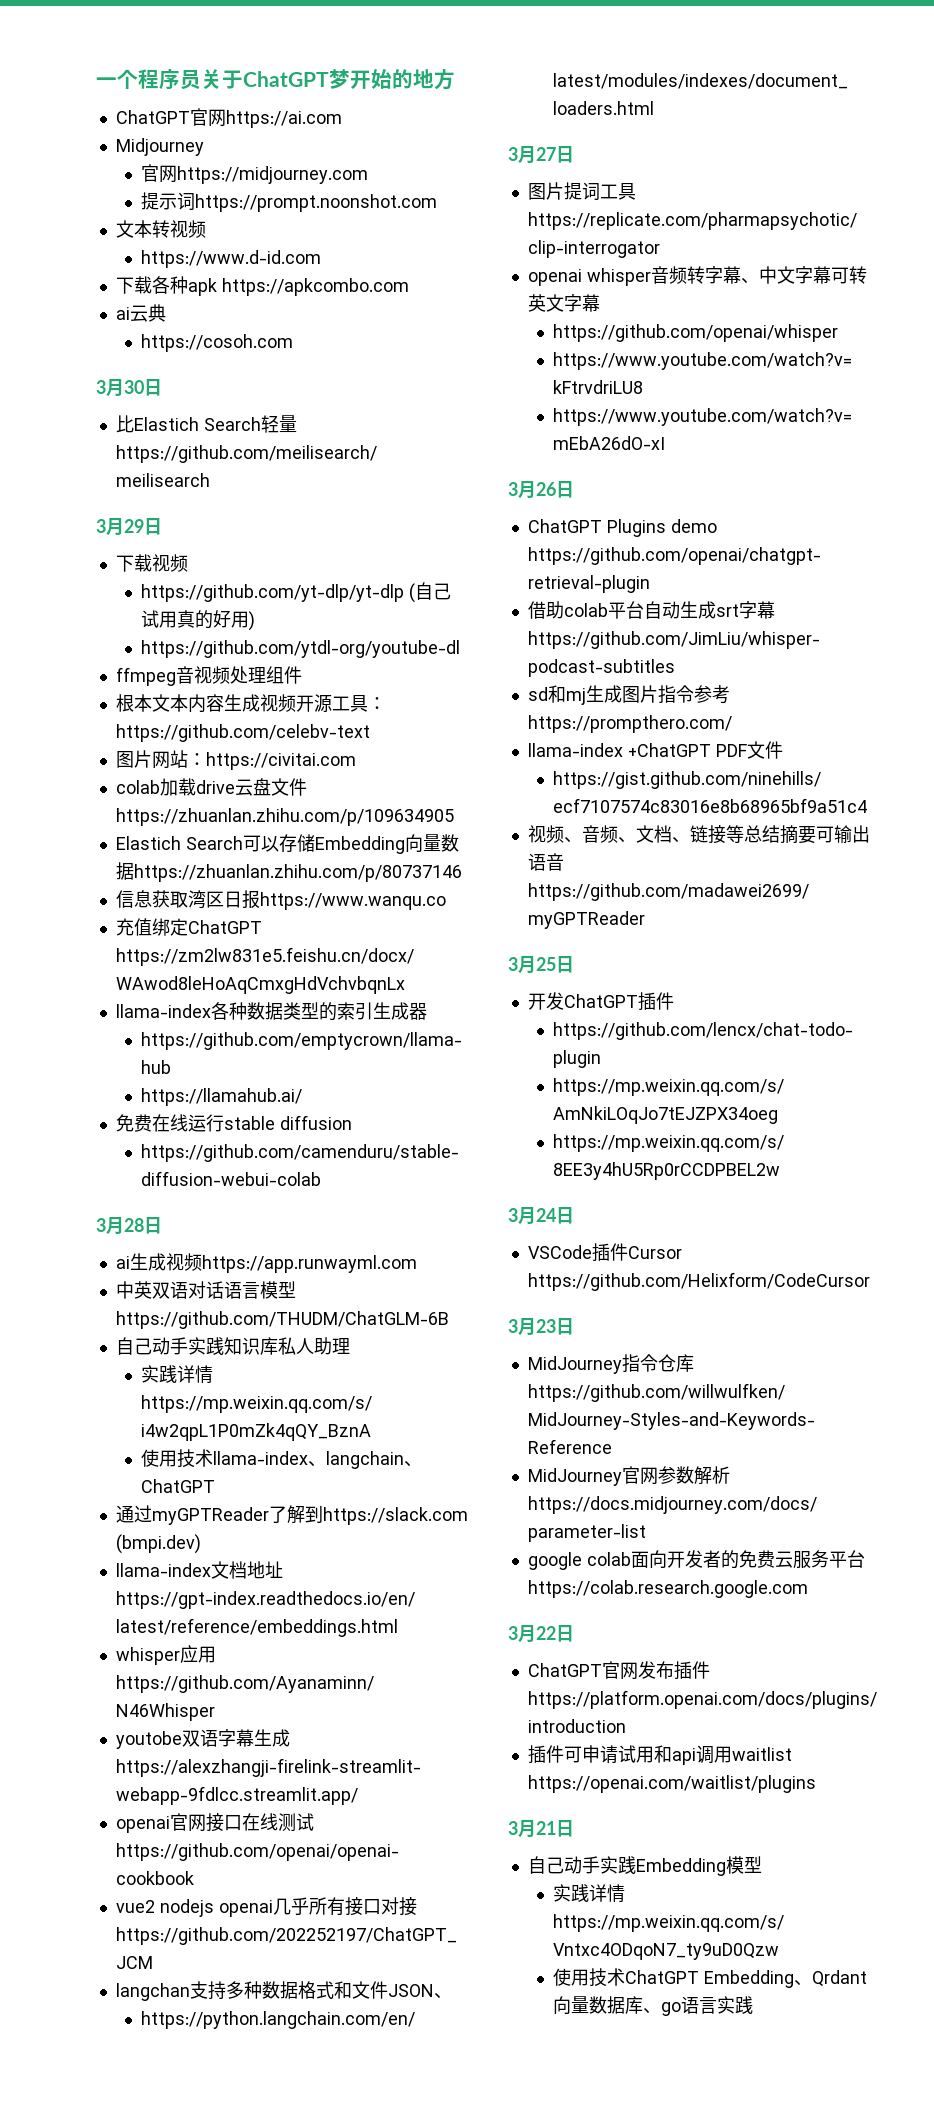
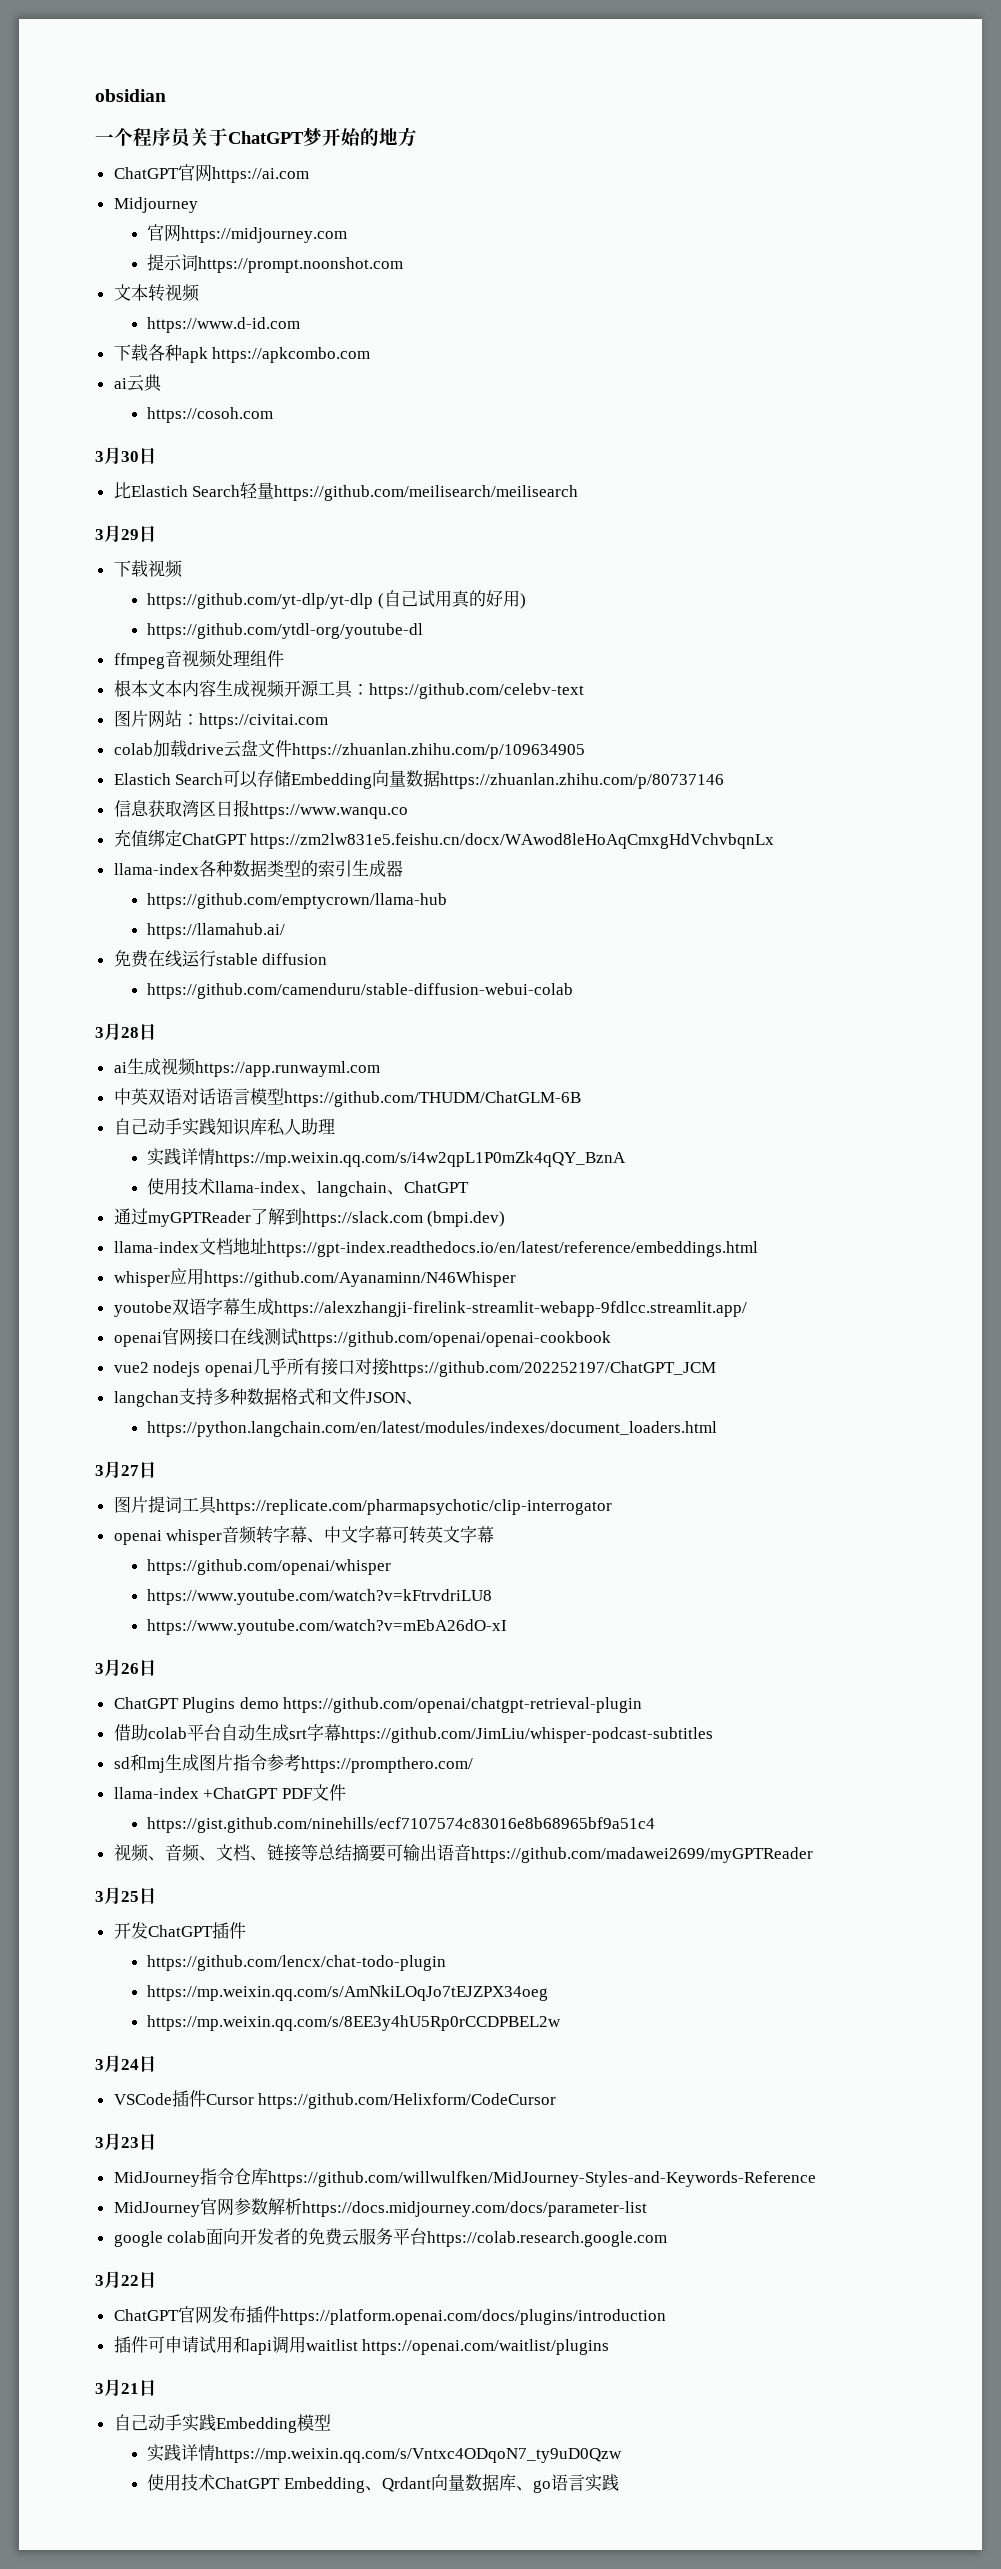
(96, 82) none -> [95,89,166,102] obsidian //

